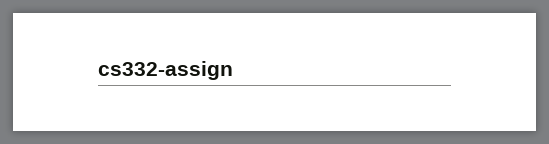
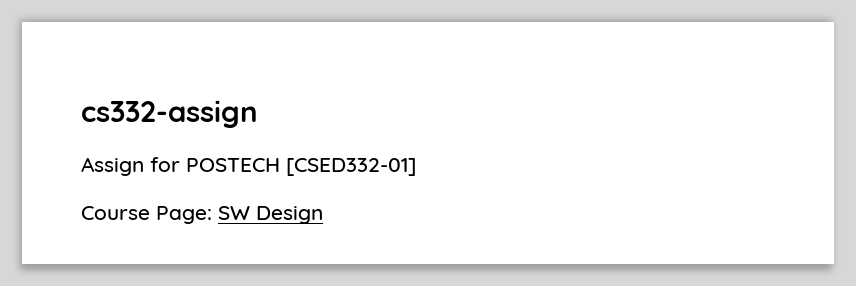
(233, 70) none -> [81,157,416,176] [81,206,323,224] // Assign for POSTECH [CSED332-01] // Course Page: SW Design

